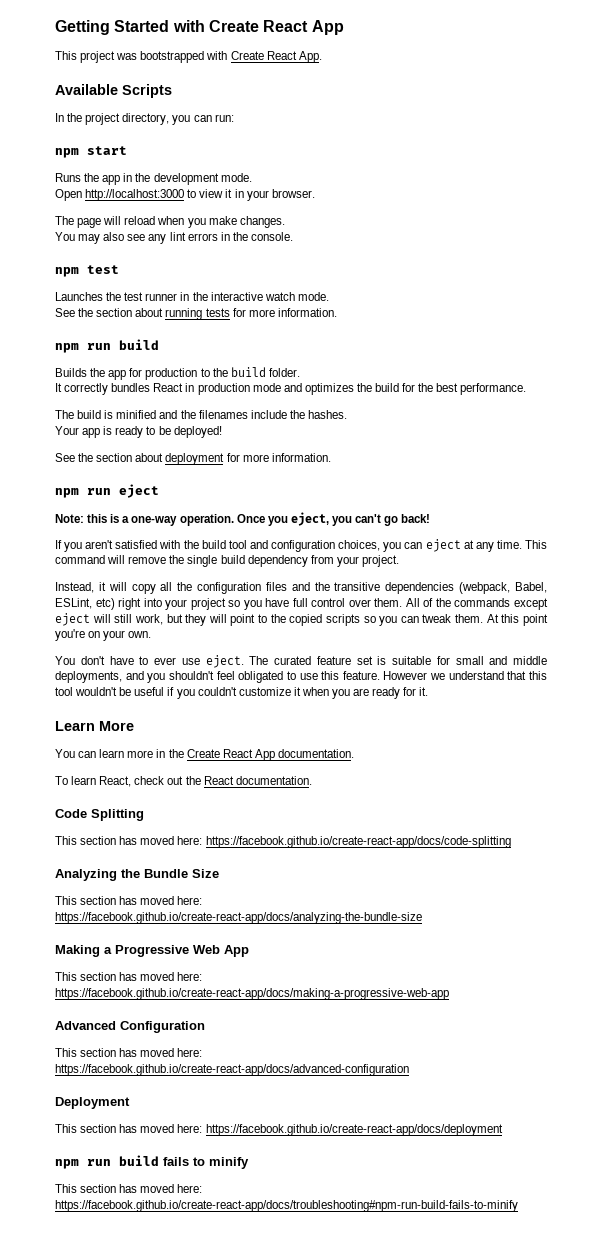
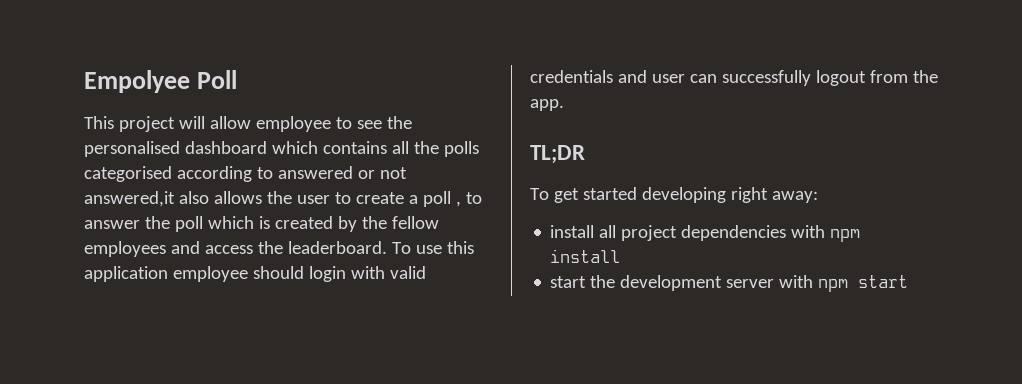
[55,20,344,35] [55,51,322,63] [55,84,172,98] [55,113,234,125] [55,146,127,158] [55,173,252,185] [55,189,315,201] [55,216,285,228] [55,232,293,244] [55,265,119,277] [55,292,329,301] [55,308,337,320] [55,339,159,353] [55,367,300,380] [55,383,527,395] [55,410,347,419] [55,426,222,438] [55,453,331,465] [55,484,159,498] [55,512,431,526] [55,539,547,552] [55,555,399,567] [55,582,547,594] [55,598,548,610] [55,613,549,626] [55,629,152,641] [55,655,547,668] [55,671,548,683] [55,687,429,699] [55,721,134,731] [55,749,354,761] [55,776,312,787] [55,809,144,821] [55,836,511,848] [55,869,219,881] [55,896,203,905] [55,912,422,924] [55,945,249,957] [55,972,203,981] [55,988,449,1000] [55,1021,205,1033] [55,1048,203,1057] [55,1064,409,1076] [55,1097,130,1109] [55,1124,503,1136] [55,1155,249,1169] [55,1184,203,1193] [55,1200,518,1212] Getting Started with Create React App // This project was bootstrapped with Create React App. // Available Scripts // In the project directory, you can run: // npm start // Runs the app in the development mode. // Open http://localhost:3000 to view it in your browser. // The page will reload when you make changes. // You may also see any lint errors in the console. // npm test // Launches the test runner in the interactive watch mode. // See the section about running tests for more information. // npm run build // Builds the app for production to the build folder. // It correctly bundles React in production mode and optimizes the build for the best performance. // The build is minified and the filenames include the hashes. // Your app is ready to be deployed! // See the section about deployment for more information. // npm run eject // Note: this is a one-way operation. Once you eject, you can't go back! // If you aren't satisfied with the build tool and configuration choices, you can eject at any time. This command will remove the single build dependency from your project. // Instead, it will copy all the configuration files and the transitive dependencies (webpack, Babel, ESLint, etc) right into your project so you have full control over them. All of the commands except eject will still work, but they will point to the copied scripts so you can tweak them. At this point you're on your own. // You don't have to ever use eject. The curated feature set is suitable for small and middle deployments, and you shouldn't feel obligated to use this feature. However we understand that this tool wouldn't be useful if you couldn't customize it when you are ready for it. // Learn More // You can learn more in the Create React App documentation. // To learn React, check out the React documentation. // Code Splitting // This section has moved here: https://facebook.github.io/create-react-app/docs/code-splitting // Analyzing the Bundle Size // This section has moved here: https://facebook.github.io/create-react-app/docs/analyzing-the-bundle-size // Making a Progressive Web App // This section has moved here: https://facebook.github.io/create-react-app/docs/making-a-progressive-web-app // Advanced Configuration // This section has moved here: https://facebook.github.io/create-react-app/docs/advanced-configuration // Deployment // This section has moved here: https://facebook.github.io/create-react-app/docs/deployment // npm run build fails to minify // This section has moved here: https://facebook.github.io/create-react-app/docs/troubleshooting#npm-run-build-fails-to-minify -> [84,70,238,93] [84,116,412,132] [84,141,479,157] [84,166,407,182] [84,191,482,207] [84,216,439,232] [84,241,474,257] [84,266,426,282] [530,70,938,86] [530,99,564,111] [530,145,585,164] [530,187,818,203] [550,225,861,242] [550,249,621,263] [550,275,909,292] Empolyee Poll // This project will allow employee to see the personalised dashboard which contains all the polls categorised according to answered or not answered,it also allows the user to create a poll , to answer the poll which is created by the fellow employees and access the leaderboard. To use this application employee should login with valid credentials and user can successfully logout from the app. // TL;DR // To get started developing right away: // install all project dependencies with npm install // start the development server with npm start

